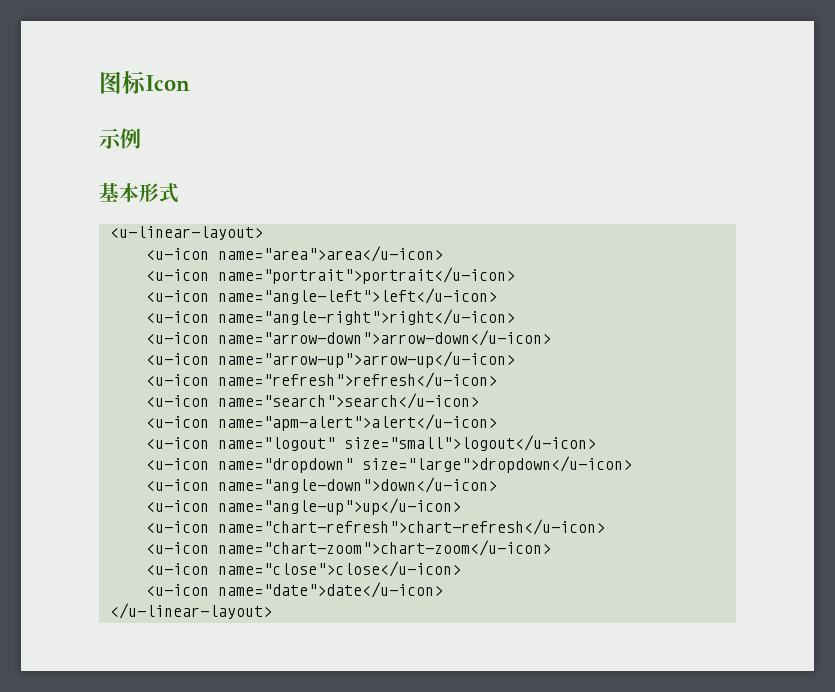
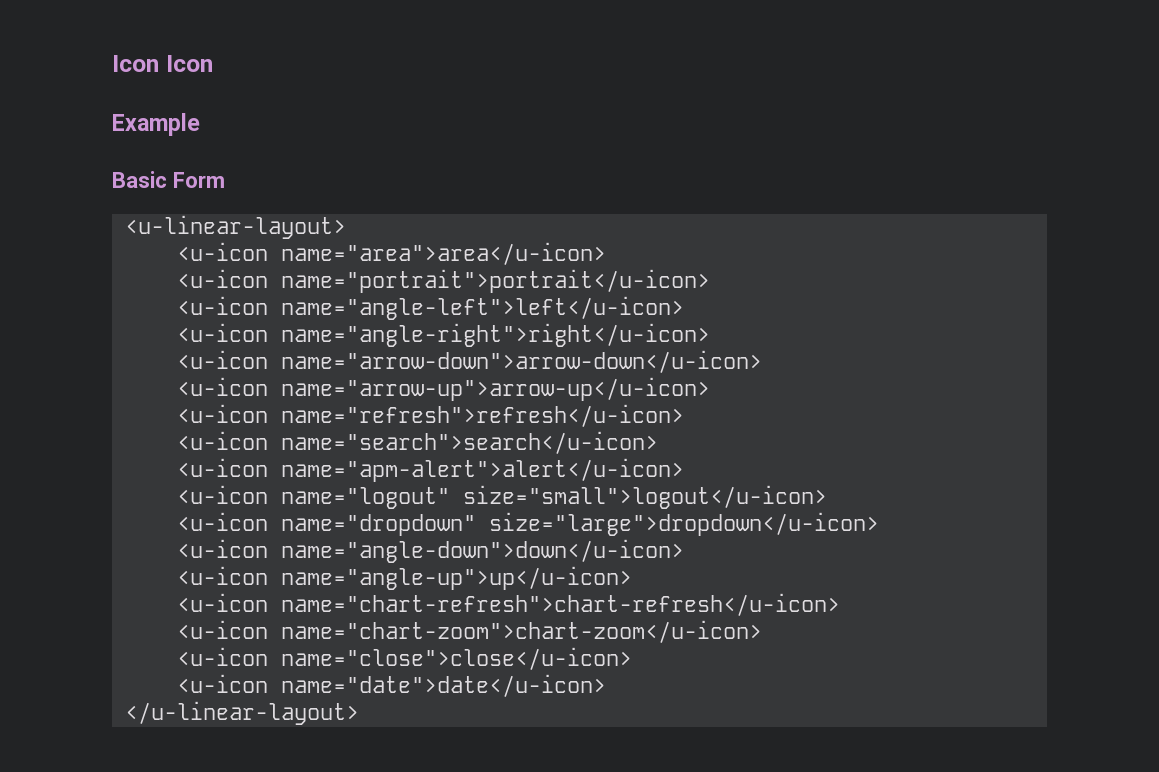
[99,71,147,94] 图标 -> [112,55,159,72] Icon
[99,128,141,149] [99,182,179,203] 示例 // 基本形式 -> [112,113,200,136] [112,171,225,188] Example // Basic Form

